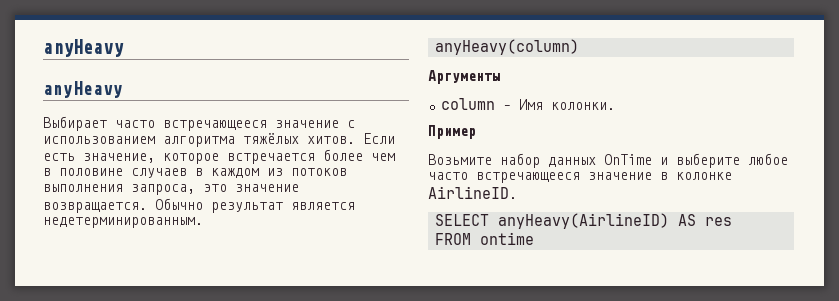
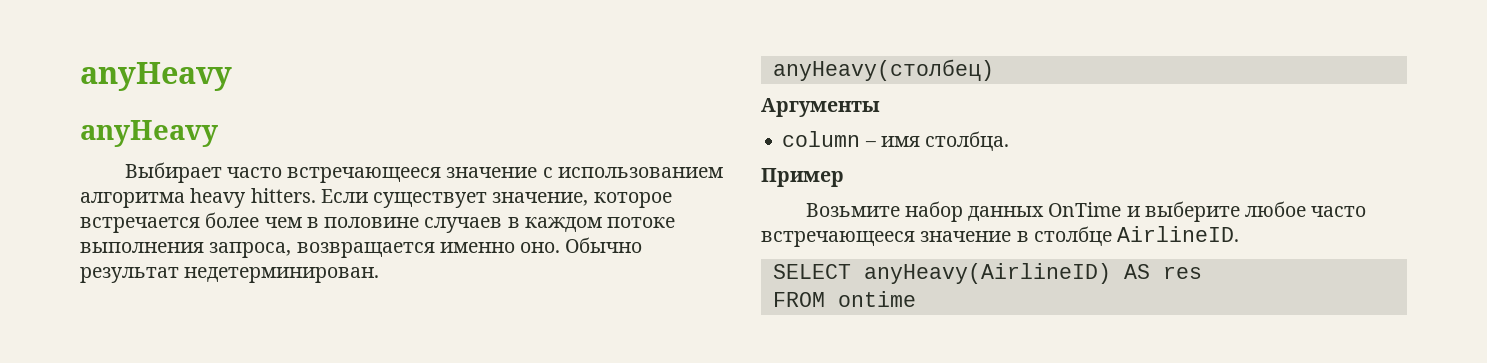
[243,133,395,144] [43,153,75,161] тяжёлых хитов. Если есть -> [190,188,488,208] heavy hitters. Если существует
[267,168,347,176] [43,184,299,195] [43,198,355,213] [43,217,203,228] [434,39,579,55] из потоков выполнения запроса, это значение возвращается. Обычно результат является недетерминированным. // anyHeavy(column) -> [607,217,676,228] [80,237,643,258] [80,267,380,283] [772,59,994,81] потоке выполнения запроса, возвращается именно оно. Обычно результат недетерминирован. // anyHeavy(столбец)
[518,99,615,110] Имя колонки. -> [880,131,1010,151] имя столбца.
[676,172,732,180] колонке -> [1033,226,1112,246] столбце

